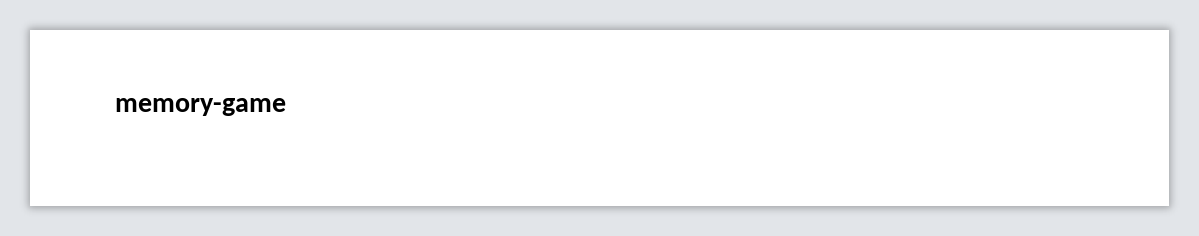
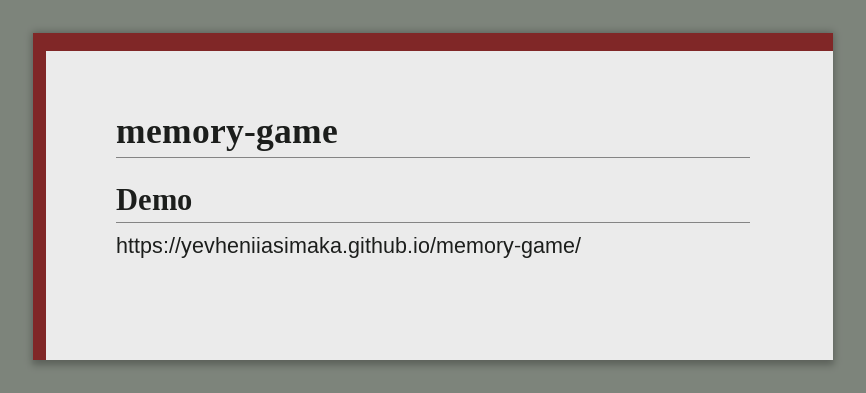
(286, 107) none -> [116,189,192,210] [116,237,581,258] // Demo // https://yevheniiasimaka.github.io/memory-game/

